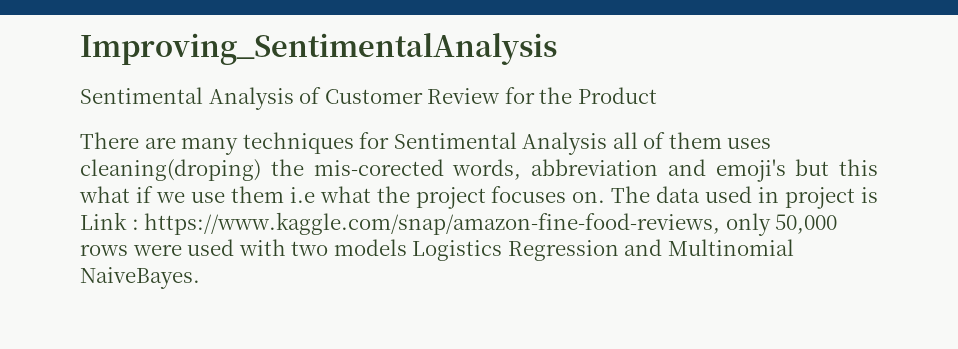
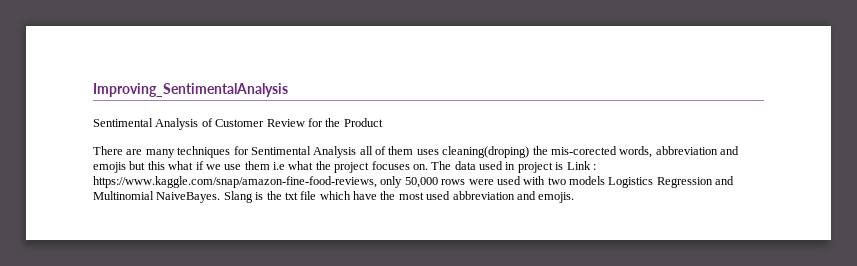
[715,159,786,182] emoji's -> [93,162,126,173] emojis
(200, 278) none -> [223,191,575,203] Slang is the txt file which have the most used abbreviation and emojis.

